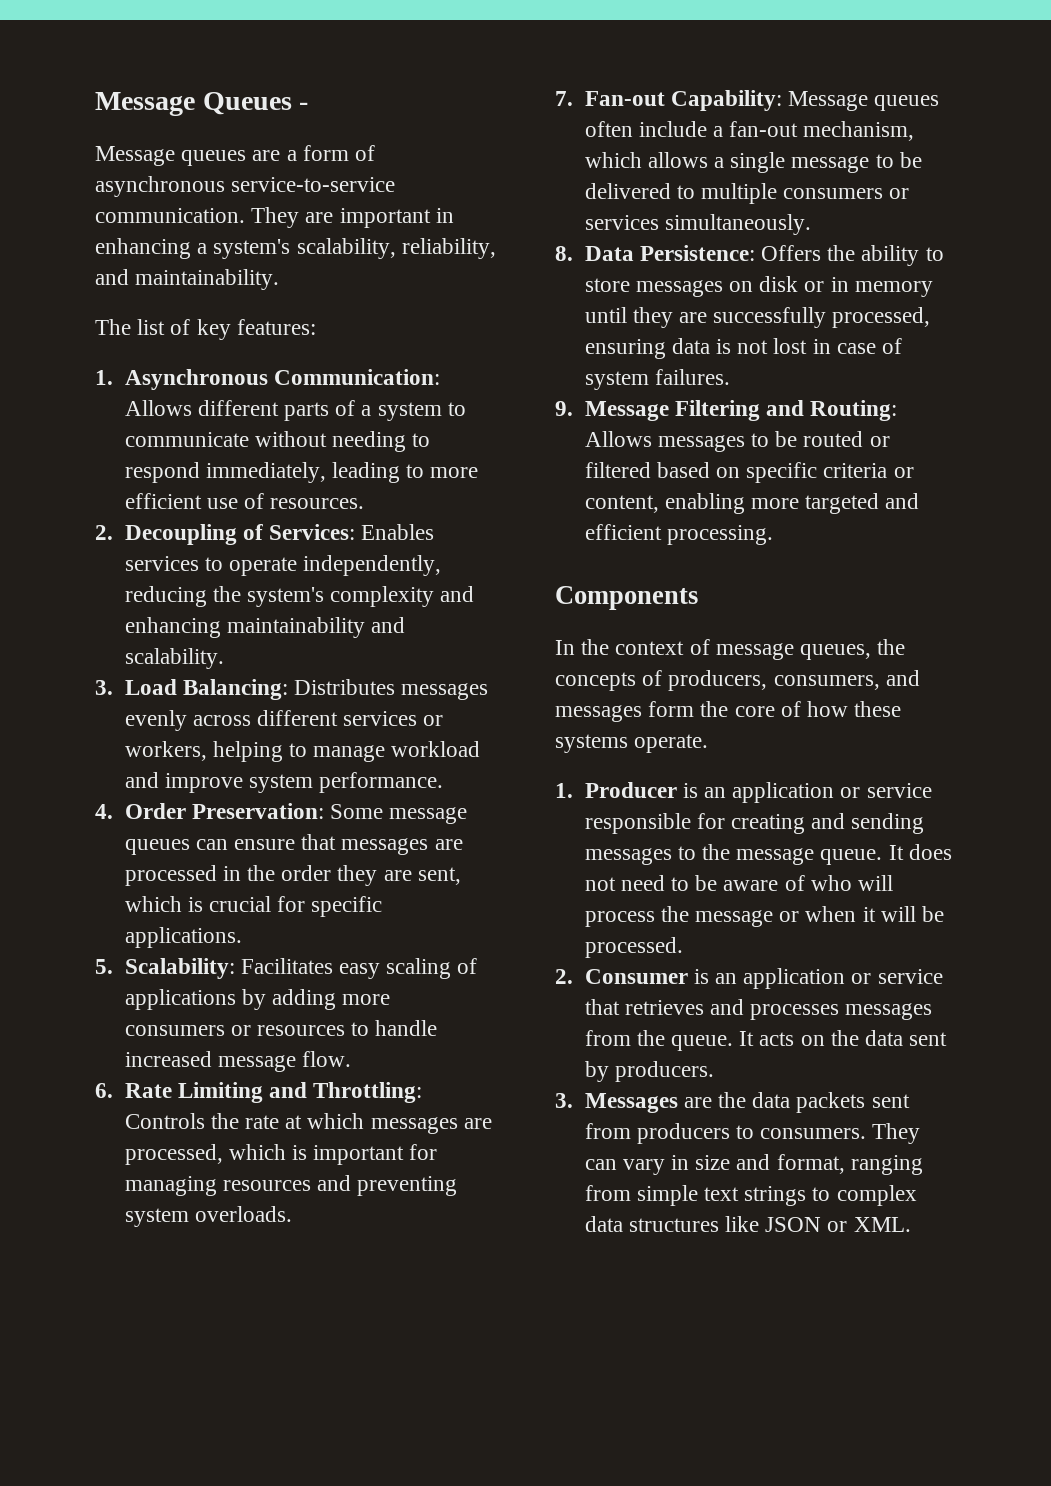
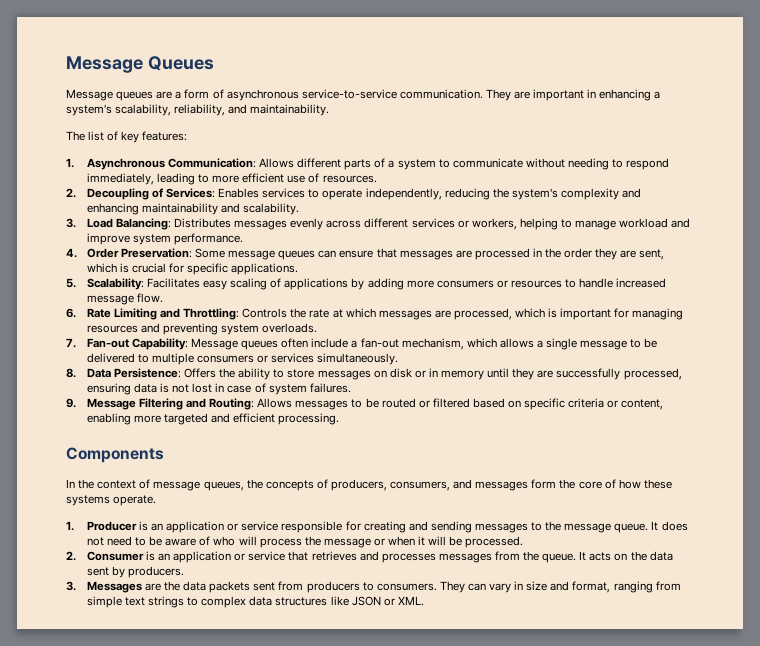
[299,102,309,110] - -> (214, 63) none

